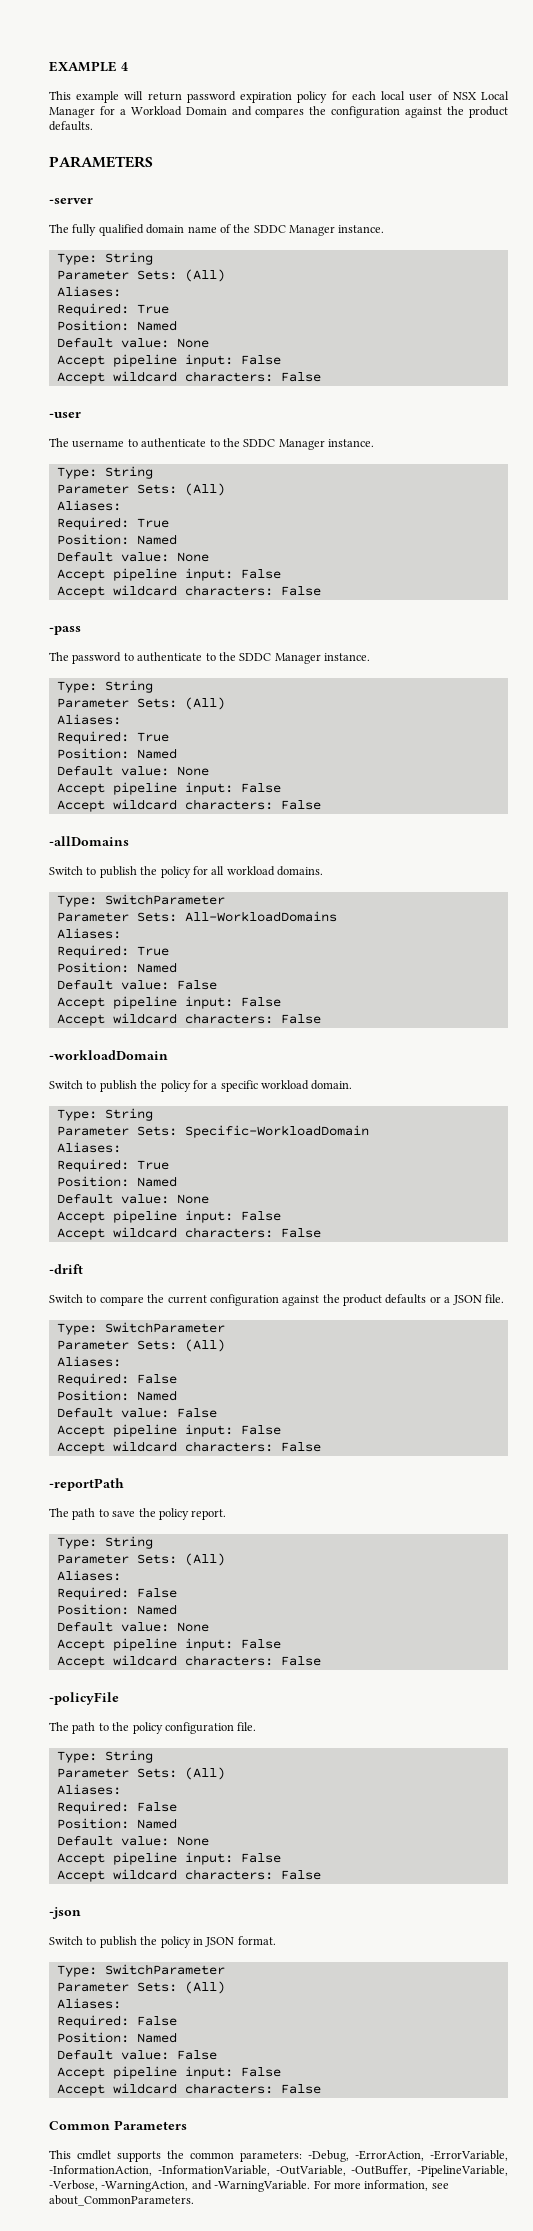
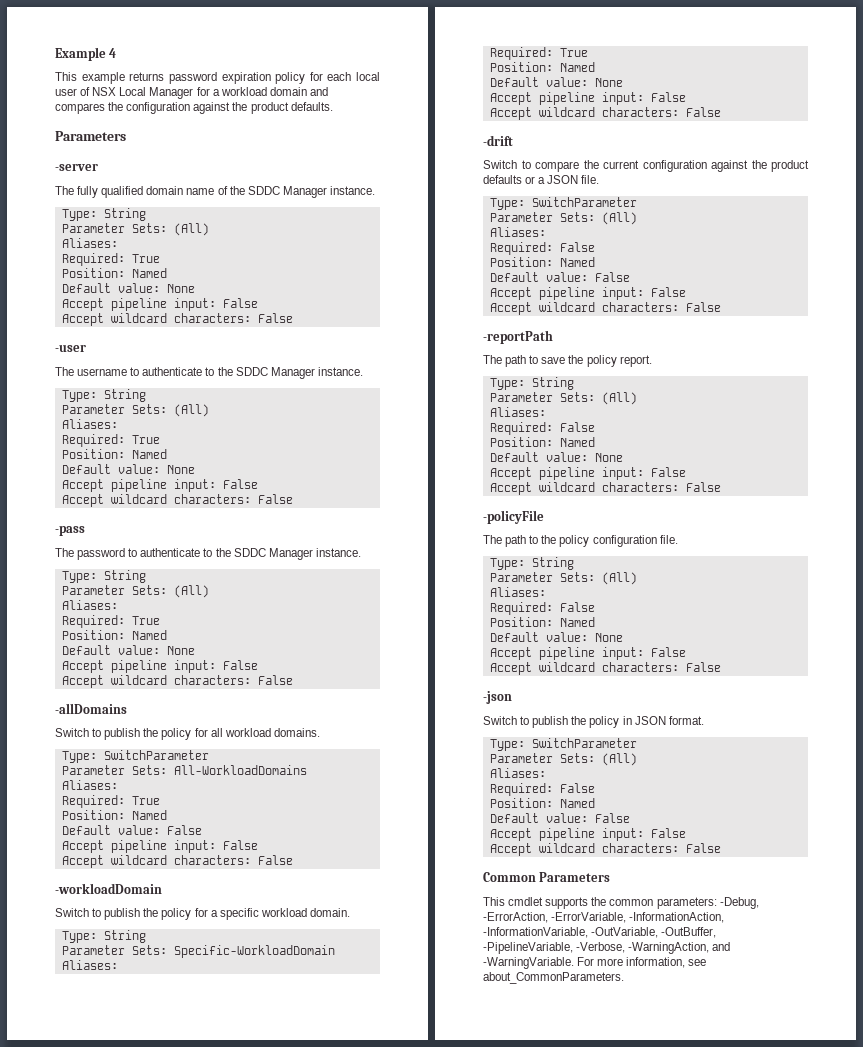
[49,61,117,72] EXAMPLE -> [55,47,106,61] Example
[124,91,182,101] will return -> [129,72,165,81] returns
[130,106,227,116] Workload Domain -> [220,87,307,96] workload domain
[49,156,153,168] PARAMETERS -> [55,131,126,141] Parameters

